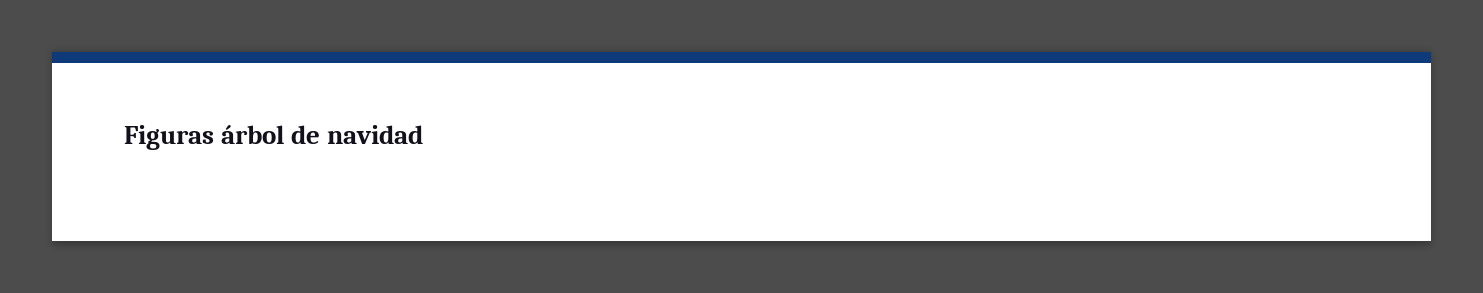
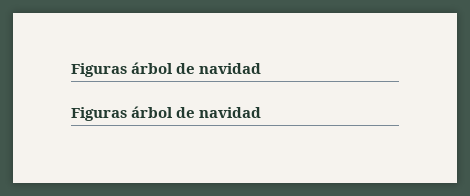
[124,125,424,150] Figuras árbol de navidad -> [71,62,262,77] [71,106,262,121] Figuras árbol de navidad // Figuras árbol de navidad

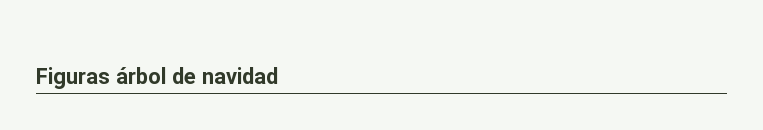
[71,62,262,77] [71,106,262,121] Figuras árbol de navidad // Figuras árbol de navidad -> [36,67,278,89] Figuras árbol de navidad

